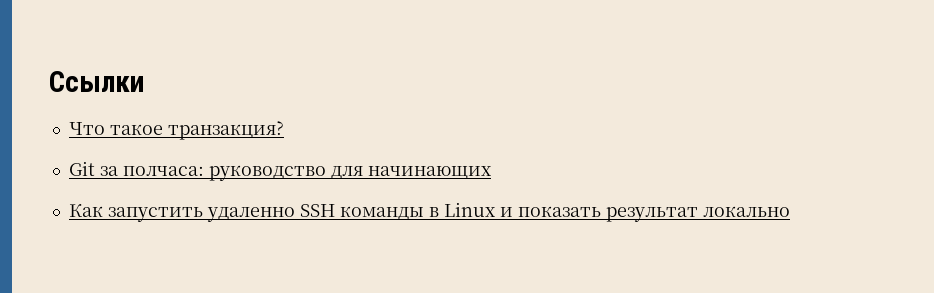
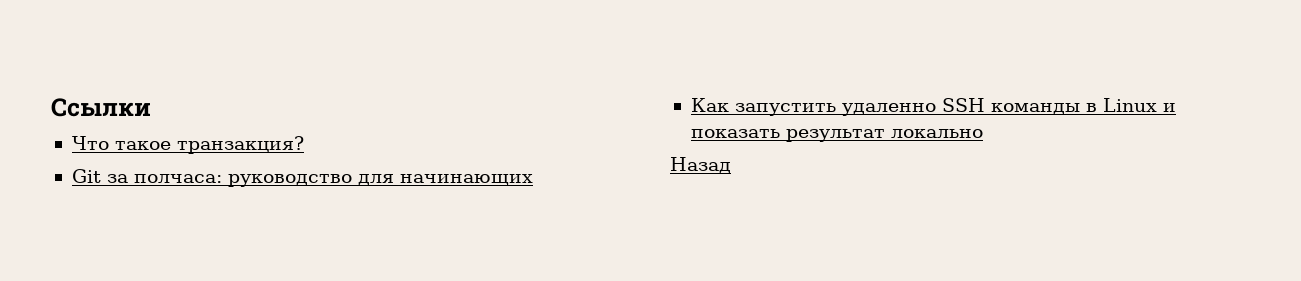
(790, 211) none -> [670,157,731,174] // Назад

